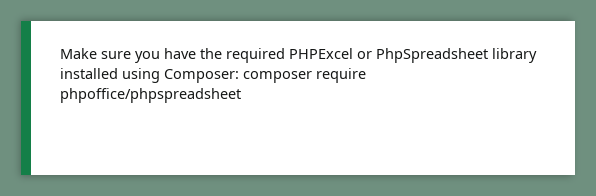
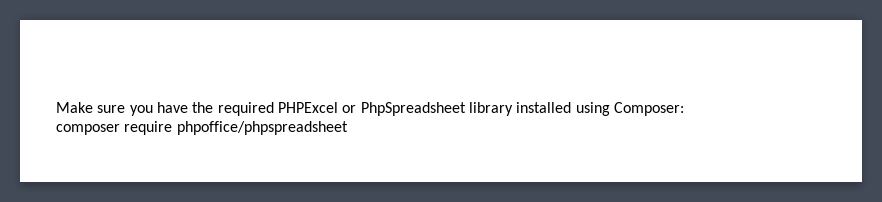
(239, 76) none -> (684, 109) //

